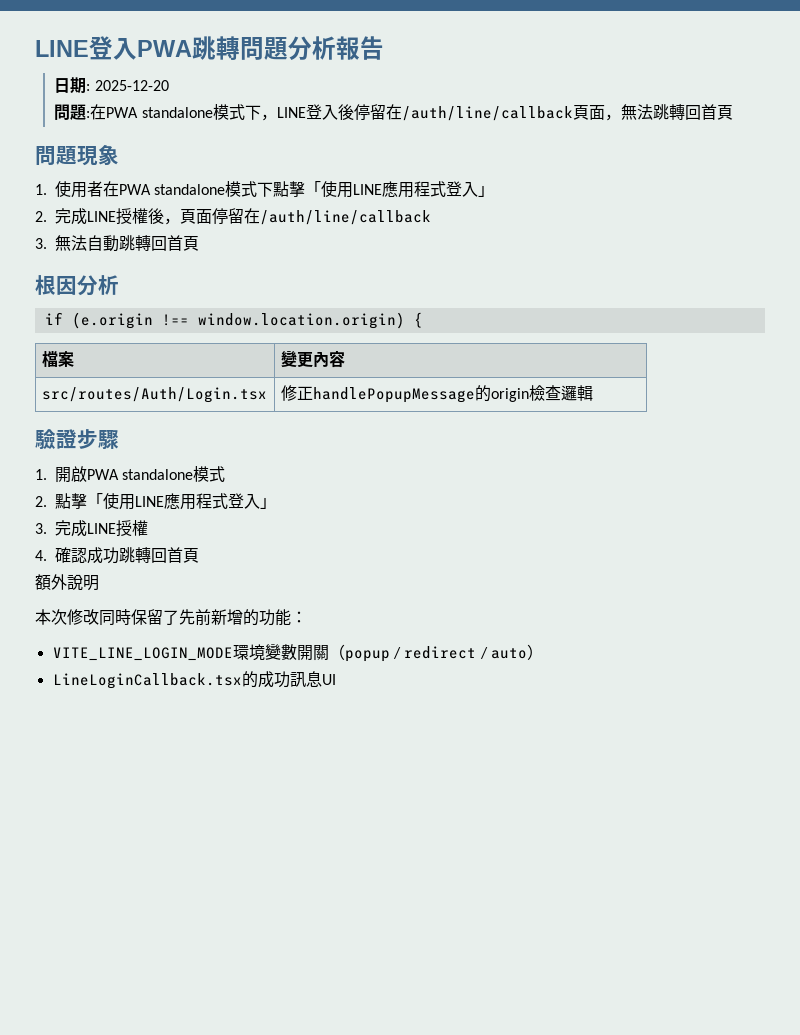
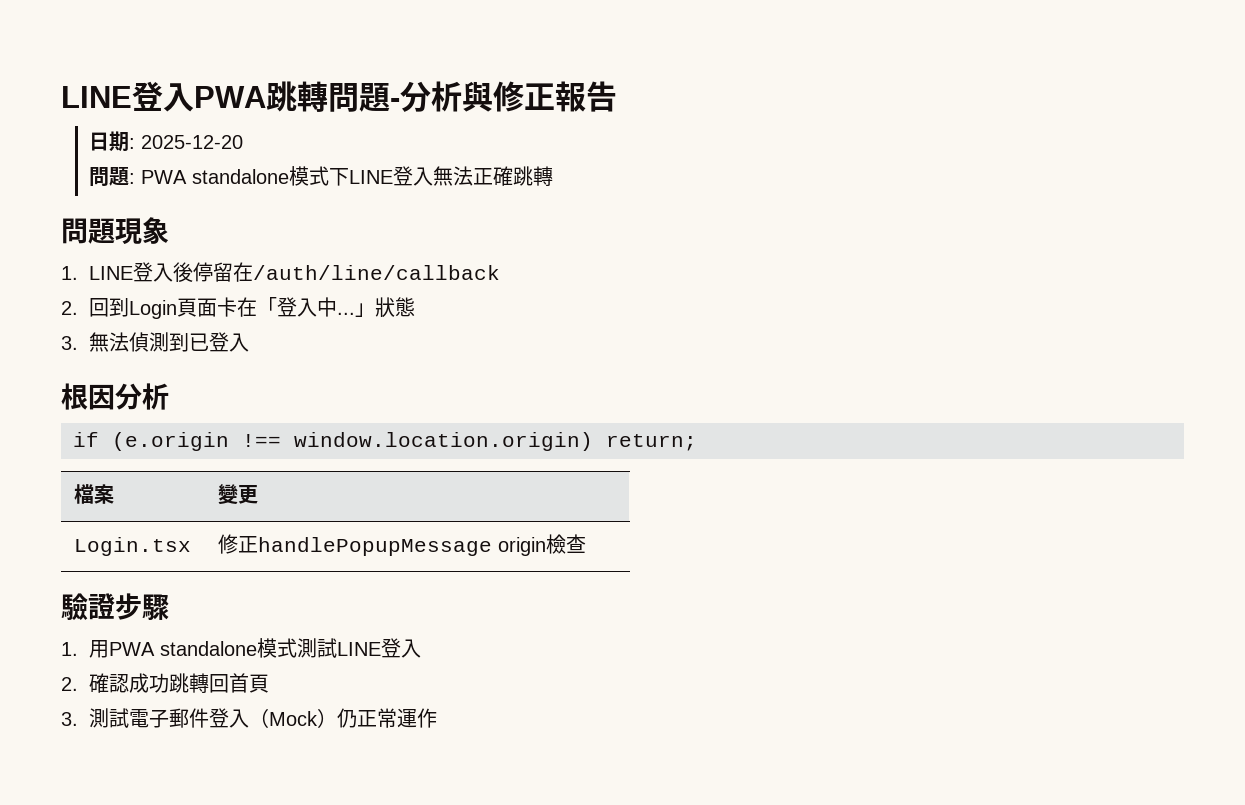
[288,36,336,60] 分析 -> [390,81,555,112] -分析與修正
[90,104,277,121] 在PWA standalone模式下， -> [141,166,554,186] [61,217,169,245] [61,266,78,280] PWA standalone模式下LINE登入無法正確跳轉 // 問題現象 // 1.
[572,104,733,121] [35,144,119,166] [35,181,495,198] [35,208,431,225] 頁面，無法跳轉回首頁 // 問題現象 // 1.使用者在PWA standalone模式下點擊「使用LINE應用程式登入」 // 2.完成LINE授權後，頁面停留在/auth/line/callback -> [61,297,416,319] // 2.回到Login頁面卡在「登入中...」狀態
[87,235,199,252] 自動跳轉回首頁 -> [129,332,250,352] 偵測到已登入
[413,312,423,328] { -> [606,434,697,451] return;
[312,350,345,368] [41,387,267,403] 內容 // src/routes/Auth/Login.tsx -> [74,537,192,556] // Login.tsx
[474,385,491,402] 的 -> (493, 546) none
[560,385,593,401] 邏輯 -> (587, 543) none
[55,466,226,483] [35,493,276,510] [35,520,148,537] [35,550,47,561] 開啟PWA standalone模式 // 2.點擊「使用LINE應用程式登入」 // 3.完成LINE授權 // 4. -> [89,638,422,658] [61,677,78,691] 用PWA standalone模式測試LINE登入 // 2.
[35,574,99,591] [35,609,307,626] [52,643,543,662] [52,671,336,689] 額外說明 // 本次修改同時保留了先前新增的功能： // VITE_LINE_LOGIN_MODE環境變數開關（popup / redirect / auto） // LineLoginCallback.tsx的成功訊息UI -> [61,708,438,728] 3.測試電子郵件登入（Mock）仍正常運作

